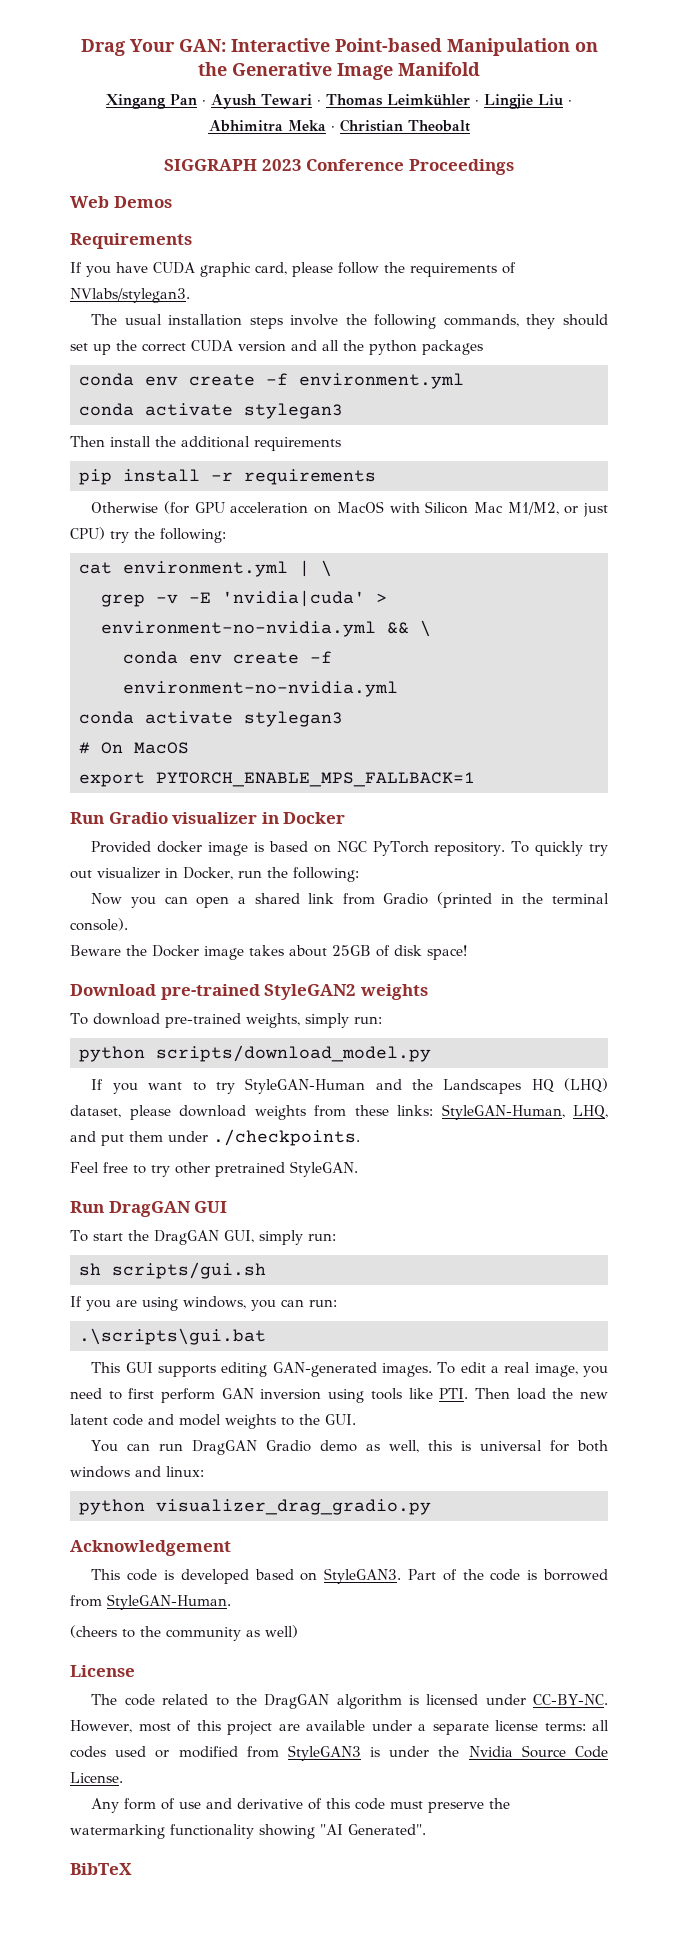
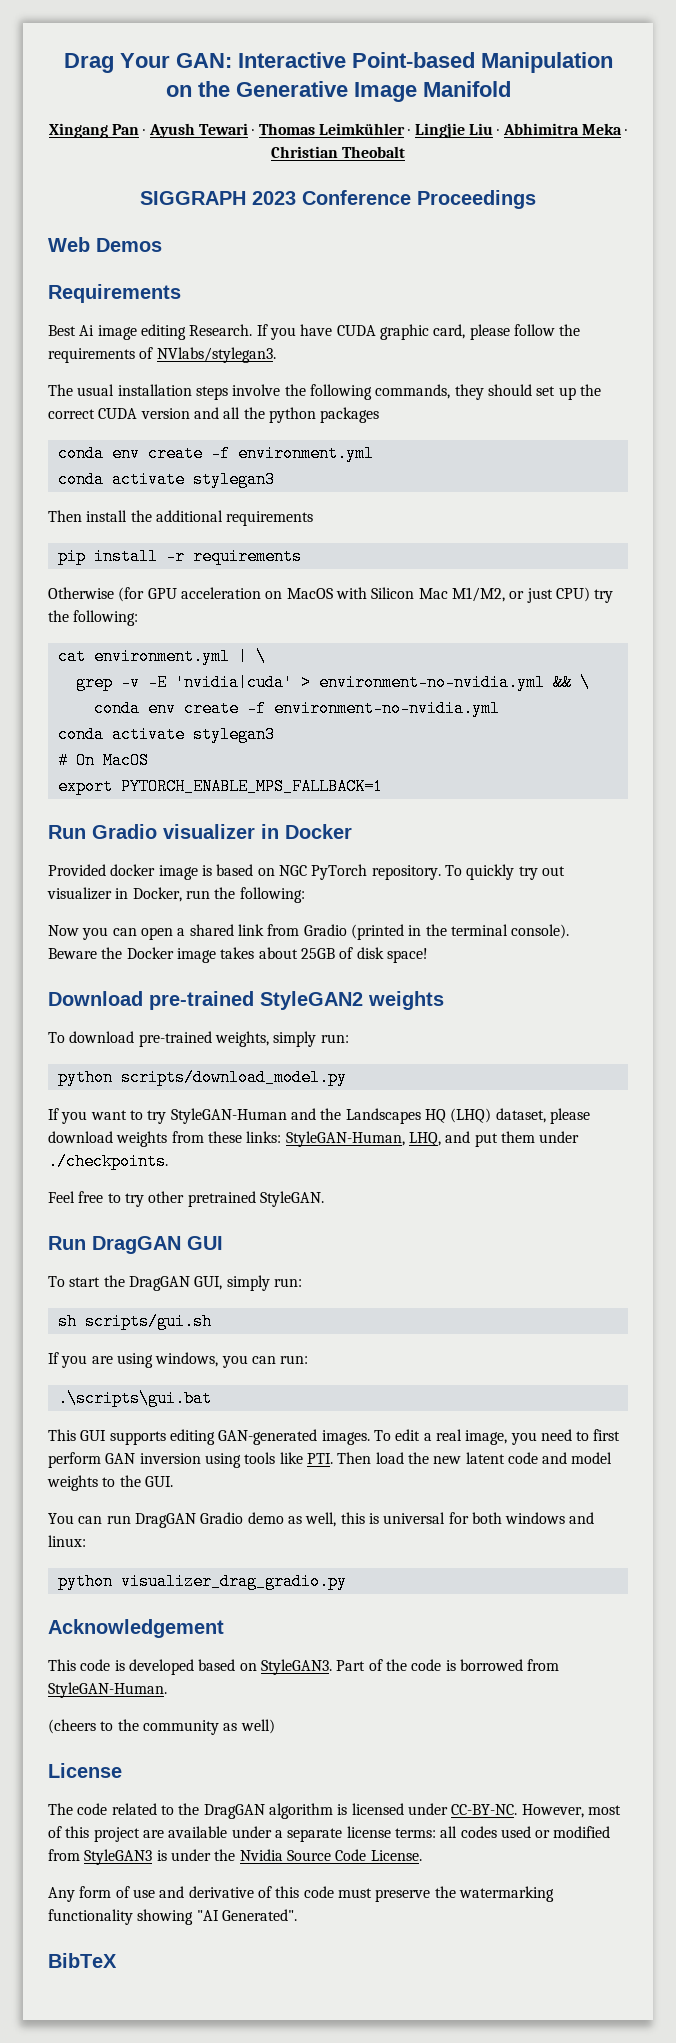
(192, 241) none -> [48,324,253,340] Best Ai image editing Research.

